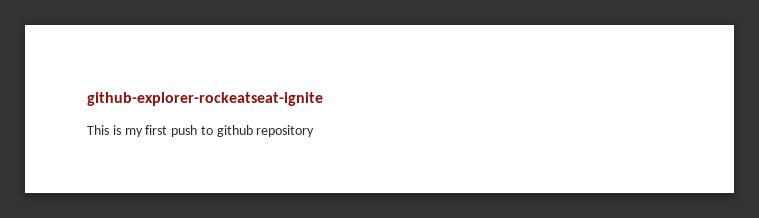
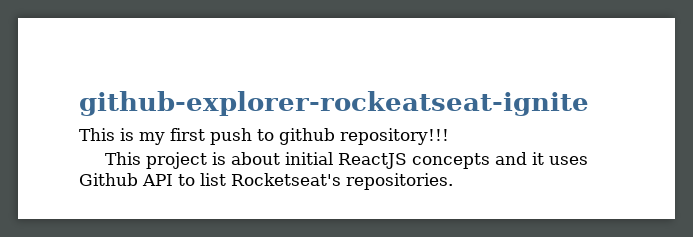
[256,125,315,137] repository -> [340,128,449,145] [104,152,588,169] [79,173,453,190] repository!!! // This project is about initial ReactJS concepts and it uses Github API to list Rocketseat's repositories.

